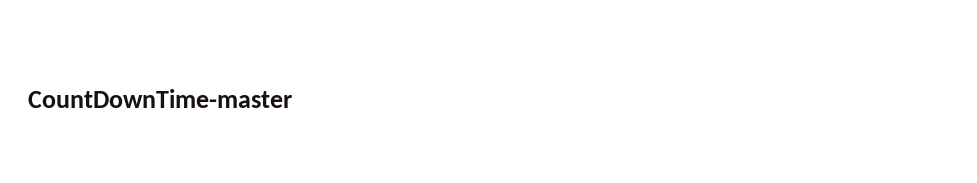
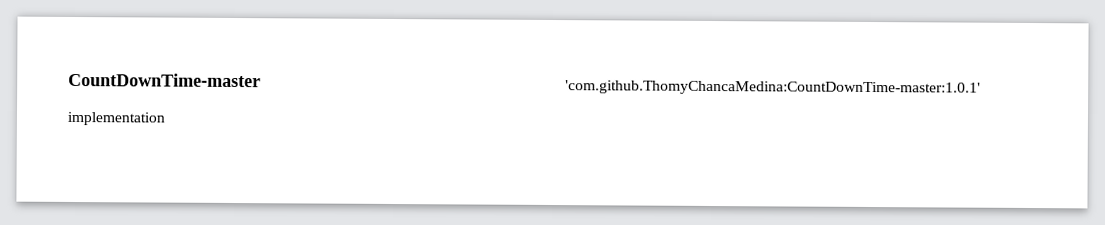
(292, 98) none -> [67,111,165,126] [565,80,981,96] // implementation 'com.github.ThomyChancaMedina:CountDownTime-master:1.0.1'

